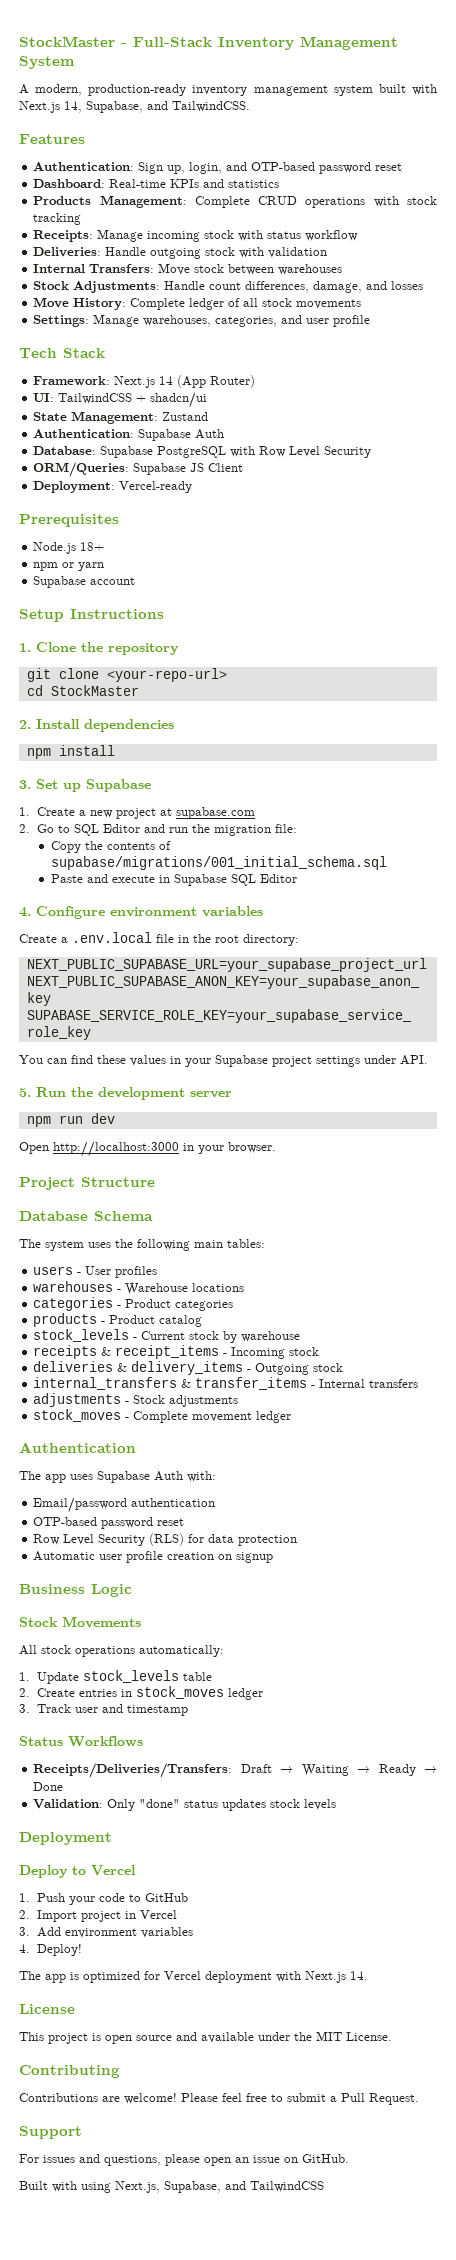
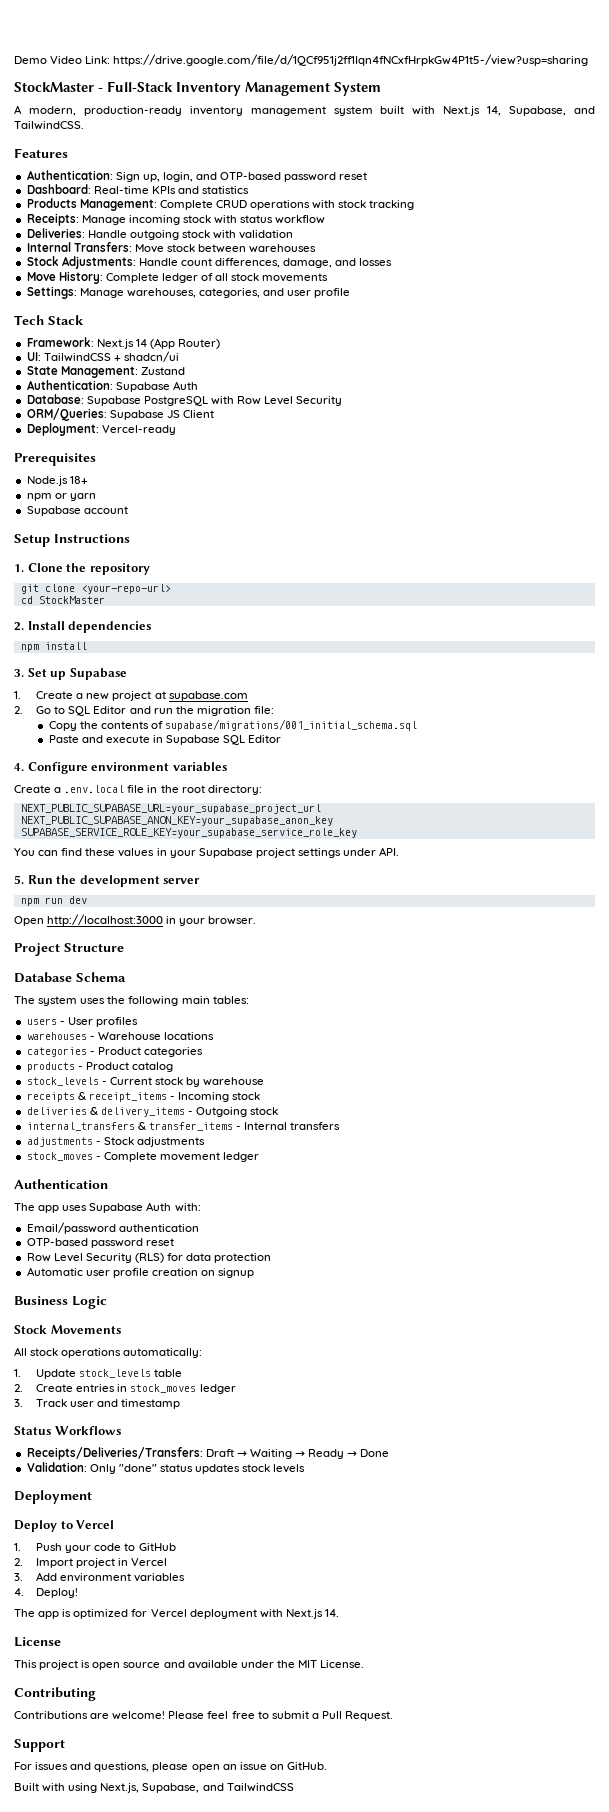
(19, 41) none -> [14,54,589,66] Demo Video Link: https://drive.google.com/file/d/1QCf951j2ff1Iqn4fNCxfHrpkGw4P1t5-/view?usp=sharing //

